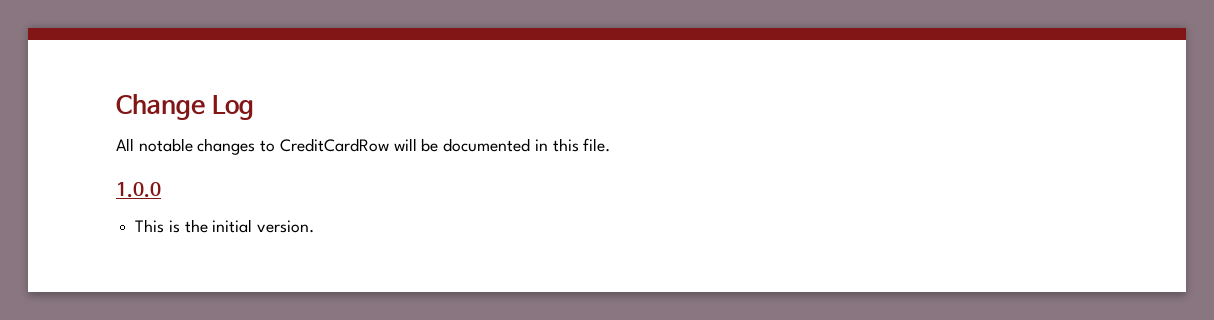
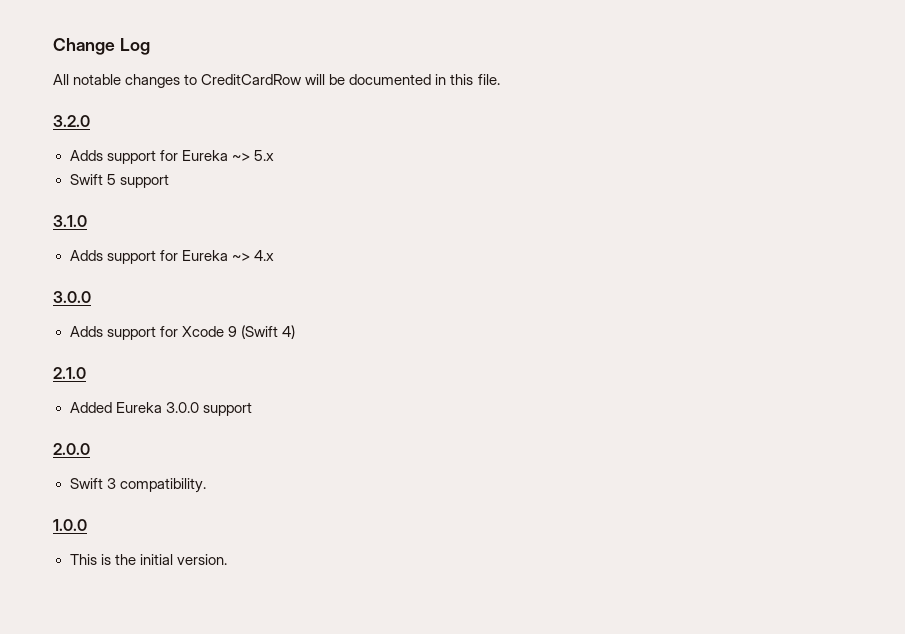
(611, 145) none -> [53,115,90,127] [69,150,274,164] [69,174,169,188] [53,215,87,227] [69,250,274,264] [53,291,91,303] [69,325,295,340] [53,367,86,379] [69,402,252,416] [53,443,90,455] [69,478,206,493] // 3.2.0 // Adds support for Eureka ~> 5.x // Swift 5 support // 3.1.0 // Adds support for Eureka ~> 4.x // 3.0.0 // Adds support for Xcode 9 (Swift 4) // 2.1.0 // Added Eureka 3.0.0 support // 2.0.0 // Swift 3 compatibility.

